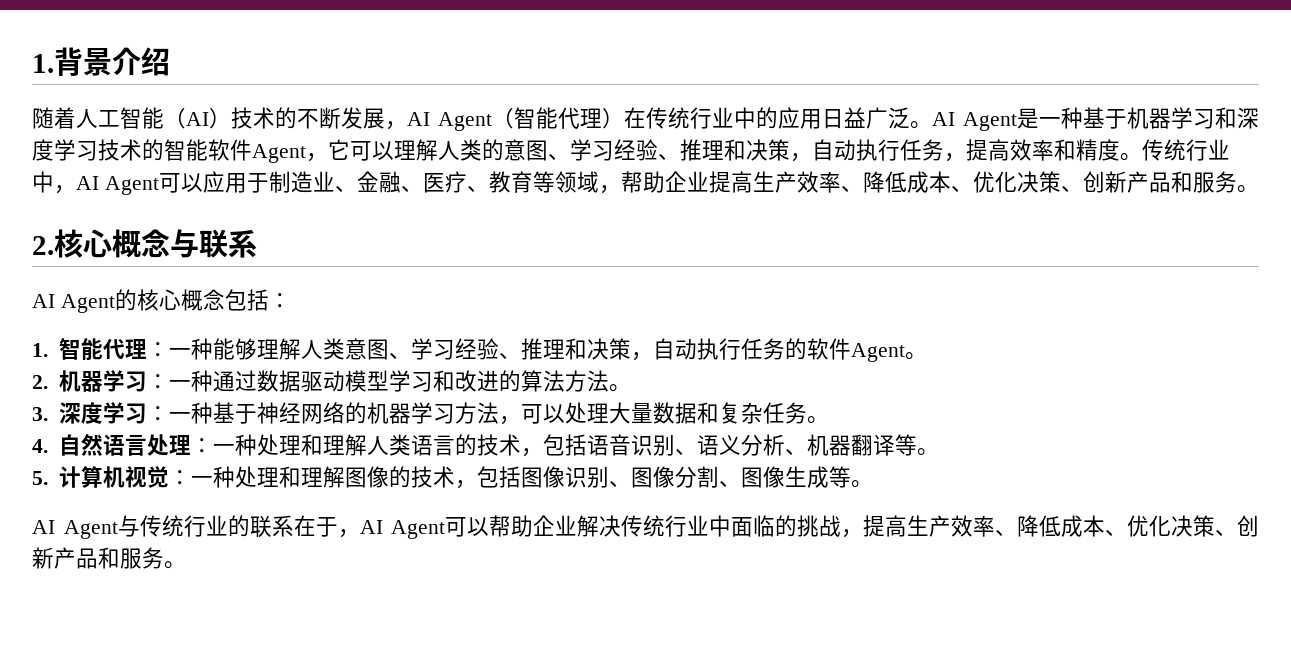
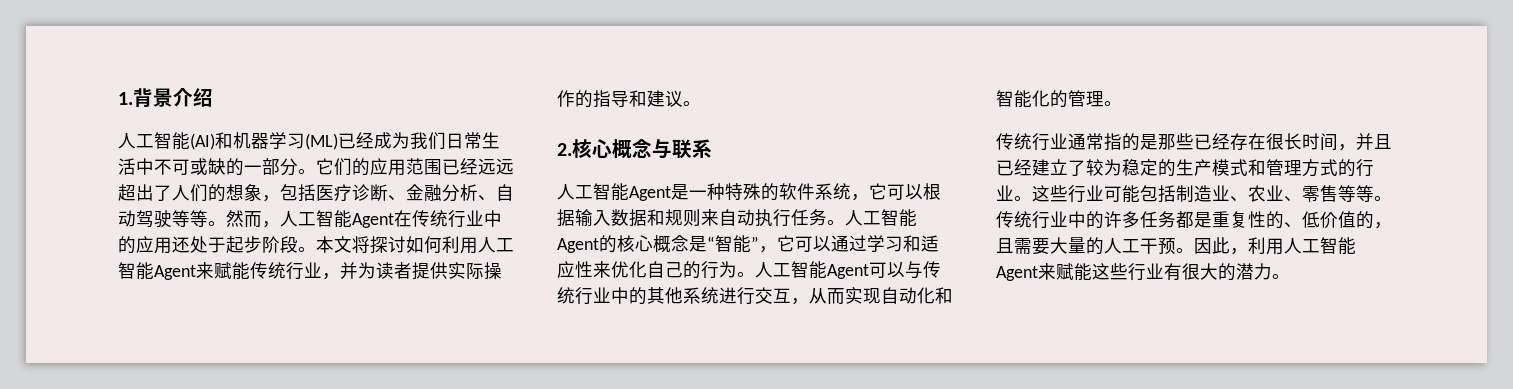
[32,107,624,131] 随着人工智能（AI）技术的不断发展，AI Agent（智能代理） -> [118,132,500,150] [118,158,514,176] [118,184,514,202] [118,210,394,228] 人工智能(AI)和机器学习(ML)已经成为我们日常生活中不可或缺的一部分。它们的应用范围已经远远超出了人们的想象，包括医疗诊断、金融分析、自动驾驶等等。然而，人工智能Agent
[822,107,1259,131] [32,139,1230,163] [32,171,1237,195] 日益广泛。AI Agent是一种基于机器学习和深度学习技术的智能软件Agent，它可以理解人类的意图、学习经验、推理和决策，自动执行任务，提高效率和精度。传统行业中，AI Agent可以应用于制造业、金融、医疗、教育等领域，帮助企业提高生产效率、降低成本、优化决策、创新产品和服务 -> [172,236,514,254] [118,262,502,280] [557,90,683,108] 还处于起步阶段。本文将探讨如何利用人工智能Agent来赋能传统行业，并为读者提供实际操作的指导和建议
[32,289,291,313] [32,338,927,362] [32,370,631,392] [32,402,829,425] [32,433,939,457] [32,466,873,489] [32,515,1259,539] [32,547,164,569] AI Agent的核心概念包括： // 1.智能代理：一种能够理解人类意图、学习经验、推理和决策，自动执行任务的软件Agent。 // 2.机器学习：一种通过数据驱动模型学习和改进的算法方法。 // 3.深度学习：一种基于神经网络的机器学习方法，可以处理大量数据和复杂任务。 // 4.自然语言处理：一种处理和理解人类语言的技术，包括语音识别、语义分析、机器翻译等。 // 5.计算机视觉：一种处理和理解图像的技术，包括图像识别、图像分割、图像生成等。 // AI Agent与传统行业的联系在于，AI Agent可以帮助企业解决传统行业中面临的挑战，提高生产效率、降低成本、优化决策、创新产品和服务 -> [557,183,941,201] [557,209,917,227] [557,235,939,253] [557,261,941,279] [557,287,953,305] [996,90,1122,108] [996,133,1392,151] [996,159,1374,177] [996,185,1392,203] [996,211,1392,229] [996,237,1356,255] [996,263,1272,281] 人工智能Agent是一种特殊的软件系统，它可以根据输入数据和规则来自动执行任务。人工智能Agent的核心概念是“智能”，它可以通过学习和适应性来优化自己的行为。人工智能Agent可以与传统行业中的其他系统进行交互，从而实现自动化和智能化的管理。 // 传统行业通常指的是那些已经存在很长时间，并且已经建立了较为稳定的生产模式和管理方式的行业。这些行业可能包括制造业、农业、零售等等。传统行业中的许多任务都是重复性的、低价值的，且需要大量的人工干预。因此，利用人工智能Agent来赋能这些行业有很大的潜力

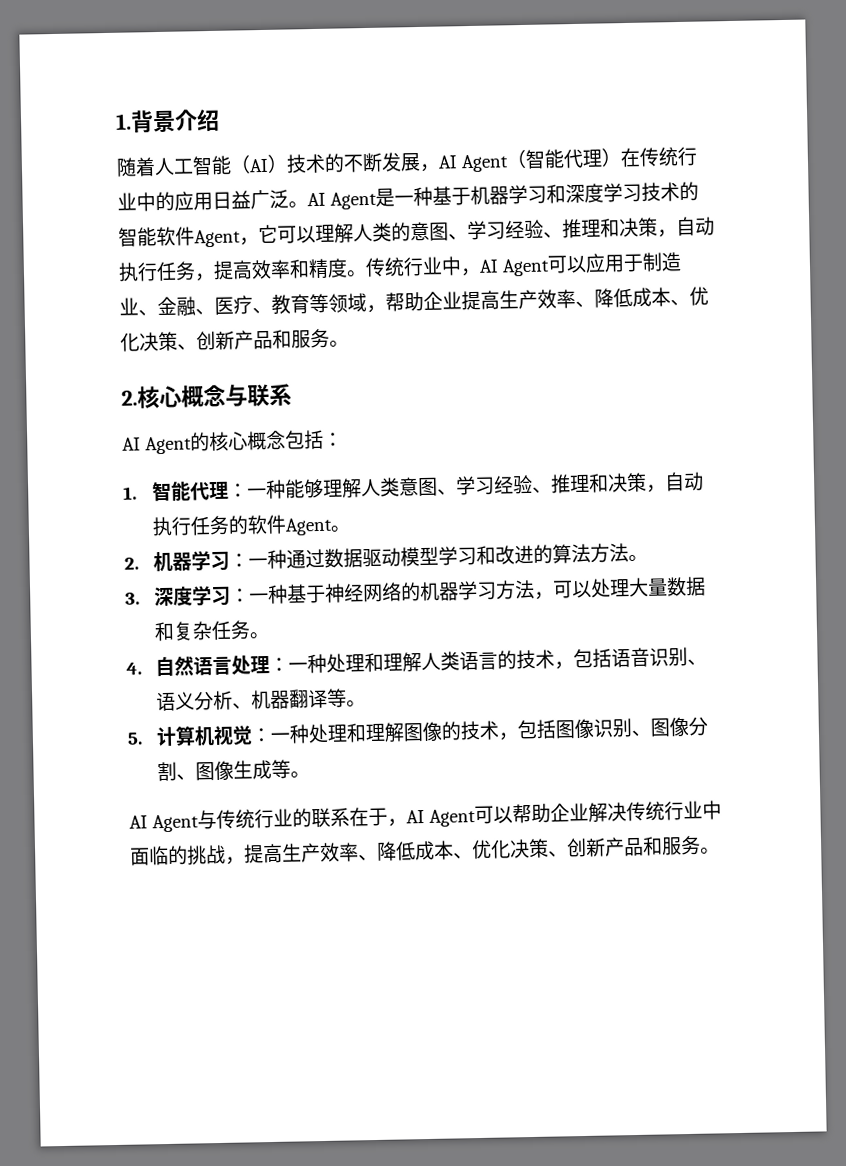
[118,132,500,150] [118,158,514,176] [118,184,514,202] [118,210,394,228] 人工智能(AI)和机器学习(ML)已经成为我们日常生活中不可或缺的一部分。它们的应用范围已经远远超出了人们的想象，包括医疗诊断、金融分析、自动驾驶等等。然而，人工智能Agent -> [116,148,623,177] 随着人工智能（AI）技术的不断发展，AI Agent（智能代理）
[172,236,514,254] [118,262,502,280] [557,90,683,108] 还处于起步阶段。本文将探讨如何利用人工智能Agent来赋能传统行业，并为读者提供实际操作的指导和建议 -> [212,181,700,210] [118,216,715,248] [118,251,683,282] [119,286,709,316] [120,328,330,352] 日益广泛。AI Agent是一种基于机器学习和深度学习技术的智能软件Agent，它可以理解人类的意图、学习经验、推理和决策，自动执行任务，提高效率和精度。传统行业中，AI Agent可以应用于制造业、金融、医疗、教育等领域，帮助企业提高生产效率、降低成本、优化决策、创新产品和服务
[557,183,941,201] [557,209,917,227] [557,235,939,253] [557,261,941,279] [557,287,953,305] [996,90,1122,108] [996,133,1392,151] [996,159,1374,177] [996,185,1392,203] [996,211,1392,229] [996,237,1356,255] [996,263,1272,281] 人工智能Agent是一种特殊的软件系统，它可以根据输入数据和规则来自动执行任务。人工智能Agent的核心概念是“智能”，它可以通过学习和适应性来优化自己的行为。人工智能Agent可以与传统行业中的其他系统进行交互，从而实现自动化和智能化的管理。 // 传统行业通常指的是那些已经存在很长时间，并且已经建立了较为稳定的生产模式和管理方式的行业。这些行业可能包括制造业、农业、零售等等。传统行业中的许多任务都是重复性的、低价值的，且需要大量的人工干预。因此，利用人工智能Agent来赋能这些行业有很大的潜力 -> [122,429,344,455] [123,471,704,502] [151,514,350,537] [124,543,648,573] [125,576,706,607] [153,620,270,642] [126,646,707,677] [155,688,366,712] [127,716,708,747] [156,759,310,782] [129,800,723,833] [130,835,701,866] AI Agent的核心概念包括： // 1.智能代理：一种能够理解人类意图、学习经验、推理和决策，自动执行任务的软件Agent。 // 2.机器学习：一种通过数据驱动模型学习和改进的算法方法。 // 3.深度学习：一种基于神经网络的机器学习方法，可以处理大量数据和复杂任务。 // 4.自然语言处理：一种处理和理解人类语言的技术，包括语音识别、语义分析、机器翻译等。 // 5.计算机视觉：一种处理和理解图像的技术，包括图像识别、图像分割、图像生成等。 // AI Agent与传统行业的联系在于，AI Agent可以帮助企业解决传统行业中面临的挑战，提高生产效率、降低成本、优化决策、创新产品和服务

